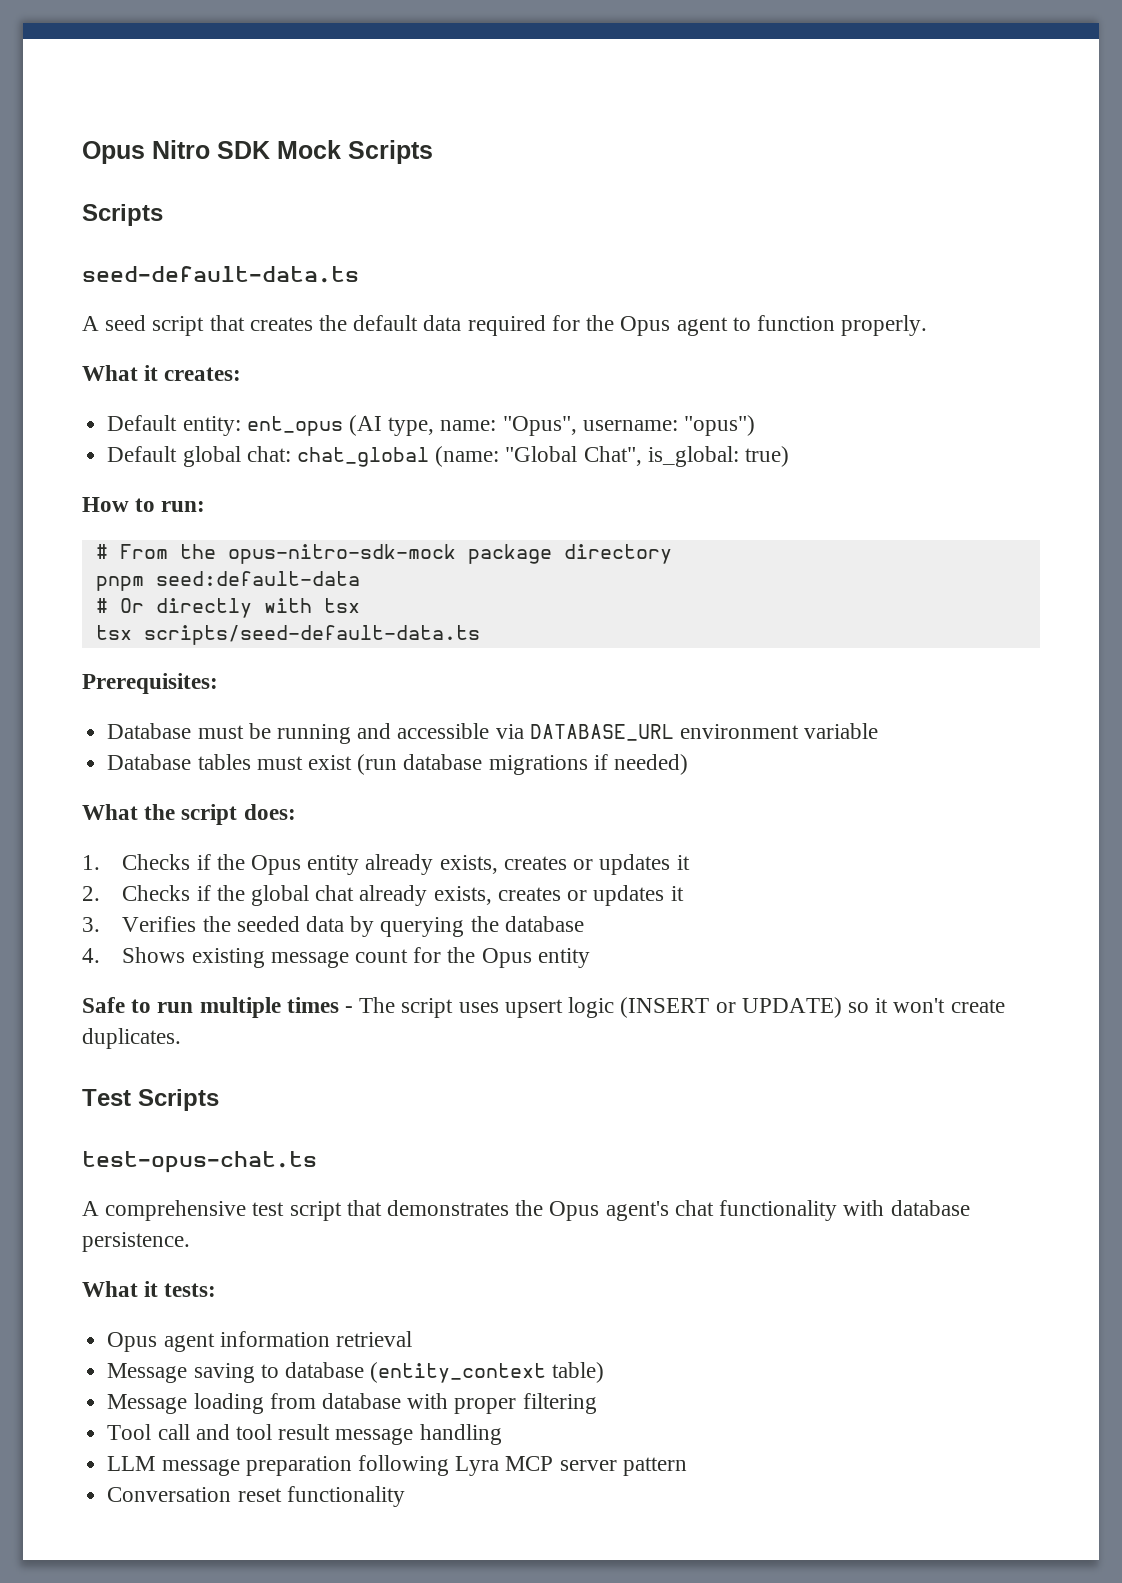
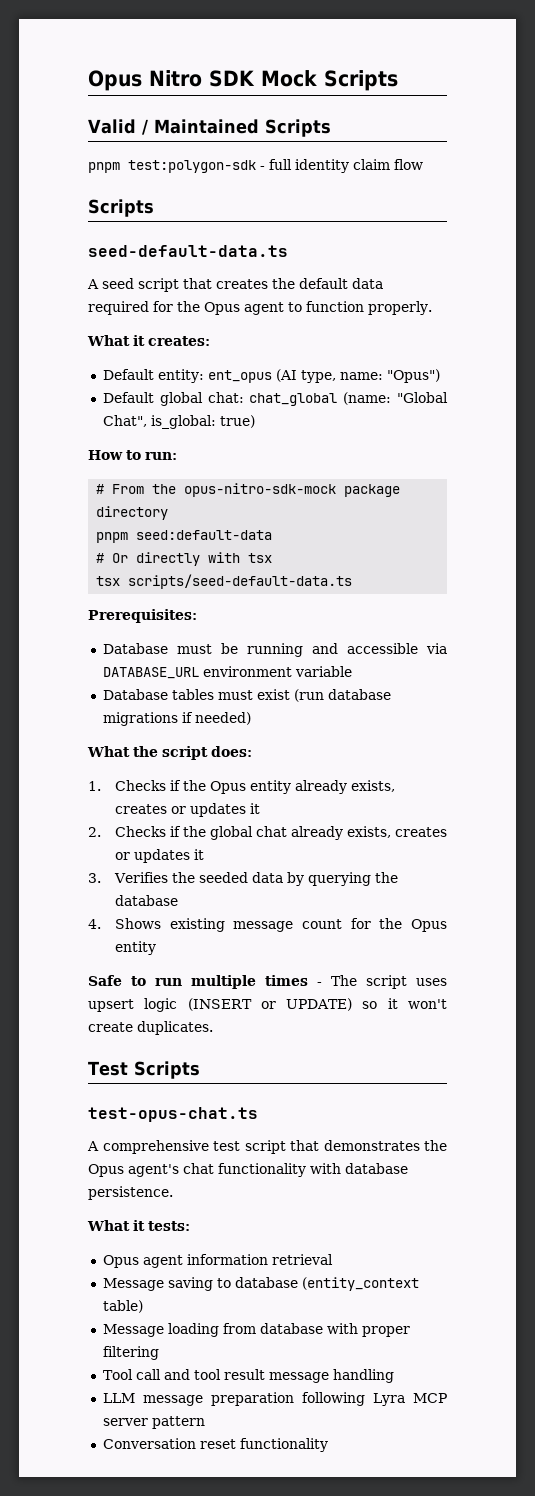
(433, 152) none -> [88,119,331,137] [88,159,423,173] // Valid / Maintained Scripts // pnpm test:polygon-sdk - full identity claim flow
[502,415,755,436] "Opus", username: "opus") -> [386,369,440,383] "Opus")

